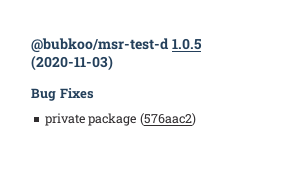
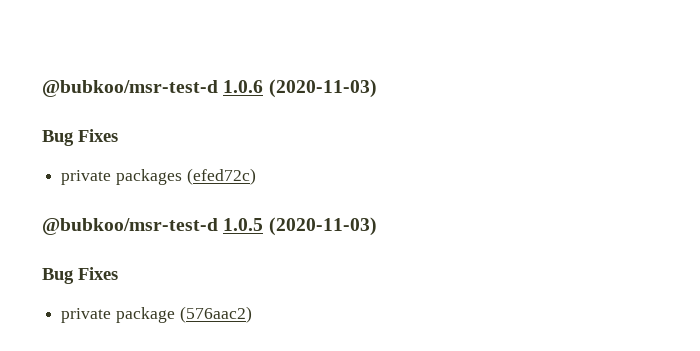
[31,38,169,53] @bubkoo/msr-test-d -> [42,79,377,98] [42,129,118,146] [61,168,256,185] [42,218,218,235] @bubkoo/msr-test-d 1.0.6 (2020-11-03) // Bug Fixes // private packages (efed72c) // @bubkoo/msr-test-d

